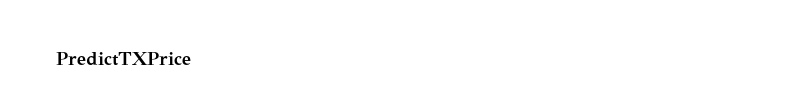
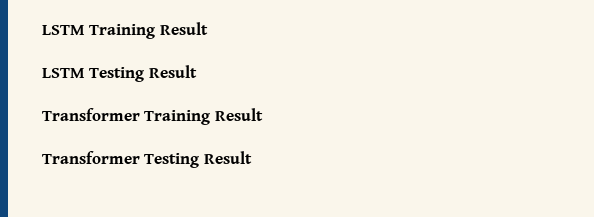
[56,52,191,66] PredictTXPrice -> [42,22,208,39] [42,65,197,82] [42,108,263,125] [42,151,252,168] LSTM Training Result // LSTM Testing Result // Transformer Training Result // Transformer Testing Result

